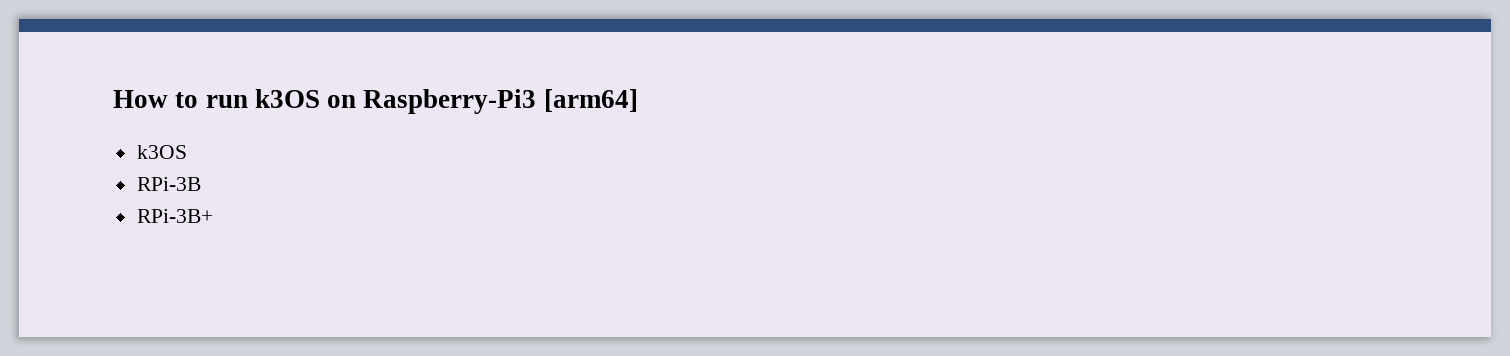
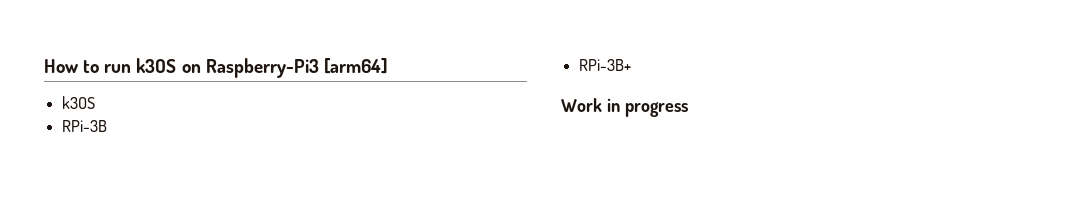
(213, 216) none -> [561,98,688,117] // Work in progress

